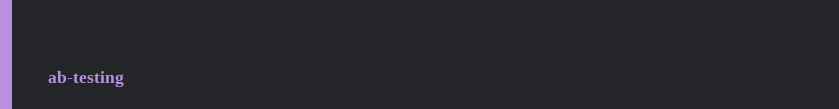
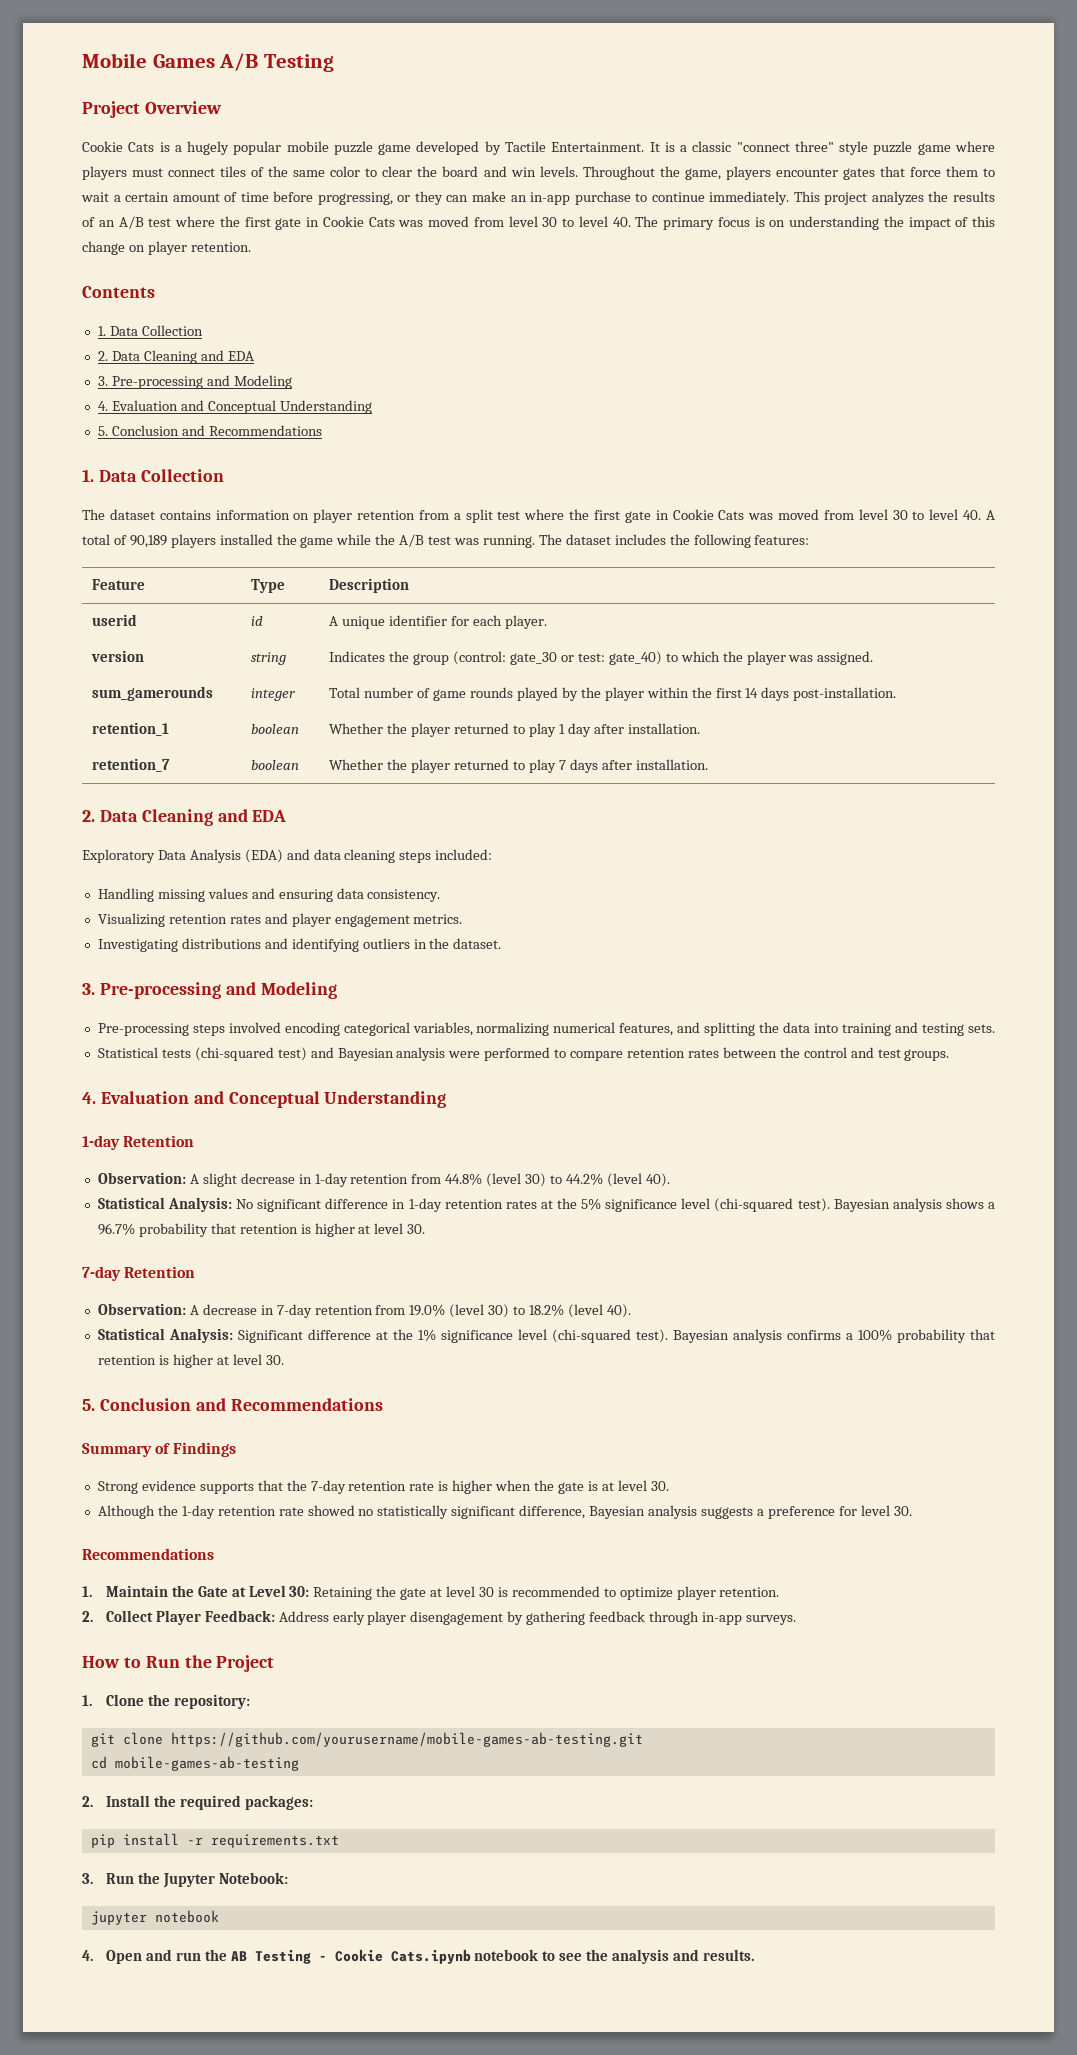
[48,71,124,87] ab-testing -> [82,53,334,72] [82,101,222,118] [82,141,995,155] [82,166,995,180] [81,191,995,205] [82,216,995,230] [82,241,251,255] [82,286,155,298] [97,325,203,336] [97,350,254,364] [97,375,292,389] [97,400,372,414] [97,425,322,436] [82,469,224,482] [82,509,995,523] [82,534,810,548] [92,579,146,590] [251,579,286,593] [329,578,410,593] [92,614,138,626] [251,616,264,626] [329,615,548,629] [91,650,145,662] [251,652,287,665] [329,651,874,665] [92,686,214,701] [251,688,296,701] [329,687,897,701] [92,722,170,736] [251,724,300,734] [329,723,700,737] [92,758,171,772] [251,760,300,770] [329,759,708,773] [82,809,287,826] [82,849,493,863] [97,888,441,902] [97,913,463,927] [97,938,502,952] [82,982,337,999] [97,1022,995,1036] [97,1047,950,1061] [82,1091,447,1108] [82,1135,195,1150] [97,1172,670,1187] [97,1197,996,1212] [97,1223,426,1237] [82,1266,196,1281] [97,1303,631,1318] [97,1328,995,1343] [97,1354,284,1368] [82,1398,383,1411] [82,1442,236,1457] [97,1480,669,1494] [97,1505,912,1519] [82,1548,214,1560] [82,1585,780,1600] [82,1610,796,1625] [82,1655,275,1672] [82,1694,250,1709] [90,1732,643,1747] [90,1756,299,1771] [82,1795,313,1810] [90,1833,339,1848] [82,1872,288,1888] [90,1910,219,1925] [82,1949,754,1964] Mobile Games A/B Testing // Project Overview // Cookie Cats is a hugely popular mobile puzzle game developed by Tactile Entertainment. It is a classic "connect three" style puzzle game where players must connect tiles of the same color to clear the board and win levels. Throughout the game, players encounter gates that force them to wait a certain amount of time before progressing, or they can make an in-app purchase to continue immediately. This project analyzes the results of an A/B test where the first gate in Cookie Cats was moved from level 30 to level 40. The primary focus is on understanding the impact of this change on player retention. // Contents // 1. Data Collection // 2. Data Cleaning and EDA // 3. Pre-processing and Modeling // 4. Evaluation and Conceptual Understanding // 5. Conclusion and Recommendations // 1. Data Collection // The dataset contains information on player retention from a split test where the first gate in Cookie Cats was moved from level 30 to level 40. A total of 90,189 players installed the game while the A/B test was running. The dataset includes the following features: // Feature | Type | Description // userid | id | A unique identifier for each player. // version | string | Indicates the group (control: gate_30 or test: gate_40) to which the player was assigned. // sum_gamerounds | integer | Total number of game rounds played by the player within the first 14 days post-installation. // retention_1 | boolean | Whether the player returned to play 1 day after installation. // retention_7 | boolean | Whether the player returned to play 7 days after installation. // 2. Data Cleaning and EDA // Exploratory Data Analysis (EDA) and data cleaning steps included: // Handling missing values and ensuring data consistency. // Visualizing retention rates and player engagement metrics. // Investigating distributions and identifying outliers in the dataset. // 3. Pre-processing and Modeling // Pre-processing steps involved encoding categorical variables, normalizing numerical features, and splitting the data into training and testing sets. // Statistical tests (chi-squared test) and Bayesian analysis were performed to compare retention rates between the control and test groups. // 4. Evaluation and Conceptual Understanding // 1-day Retention // Observation: A slight decrease in 1-day retention from 44.8% (level 30) to 44.2% (level 40). // Statistical Analysis: No significant difference in 1-day retention rates at the 5% significance level (chi-squared test). Bayesian analysis shows a 96.7% probability that retention is higher at level 30. // 7-day Retention // Observation: A decrease in 7-day retention from 19.0% (level 30) to 18.2% (level 40). // Statistical Analysis: Significant difference at the 1% significance level (chi-squared test). Bayesian analysis confirms a 100% probability that retention is higher at level 30. // 5. Conclusion and Recommendations // Summary of Findings // Strong evidence supports that the 7-day retention rate is higher when the gate is at level 30. // Although the 1-day retention rate showed no statistically significant difference, Bayesian analysis suggests a preference for level 30. // Recommendations // 1. Maintain the Gate at Level 30: Retaining the gate at level 30 is recommended to optimize player retention. // 2. Collect Player Feedback: Address early player disengagement by gathering feedback through in-app surveys. // How to Run the Project // 1. Clone the repository: // git clone https://github.com/yourusername/mobile-games-ab-testing.git // cd mobile-games-ab-testing // 2. Install the required packages: // pip install -r requirements.txt // 3. Run the Jupyter Notebook: // jupyter notebook // 4. Open and run the AB Testing - Cookie Cats.ipynb notebook to see the analysis and results.

